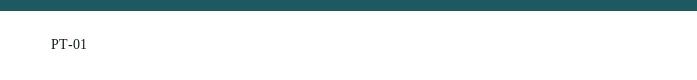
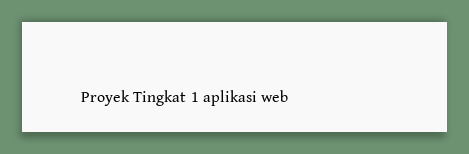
[51,39,87,49] PT-01 -> [81,90,289,106] Proyek Tingkat 1 aplikasi web

